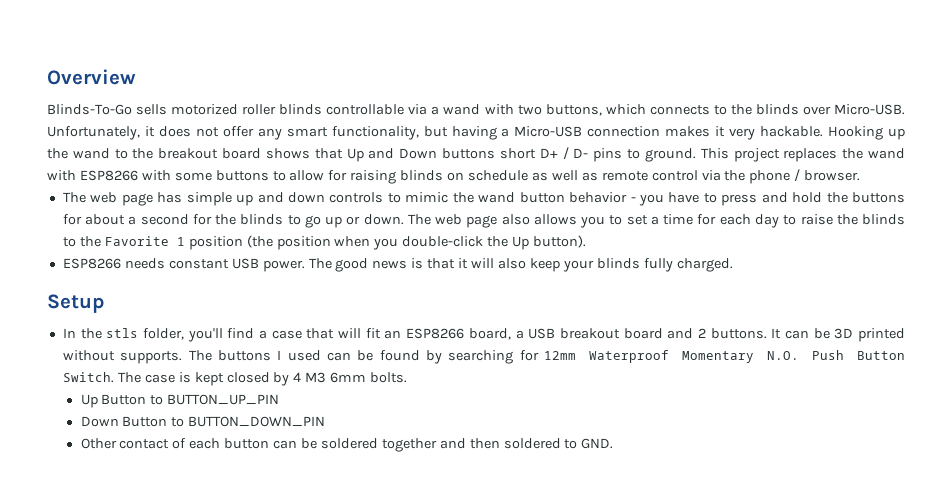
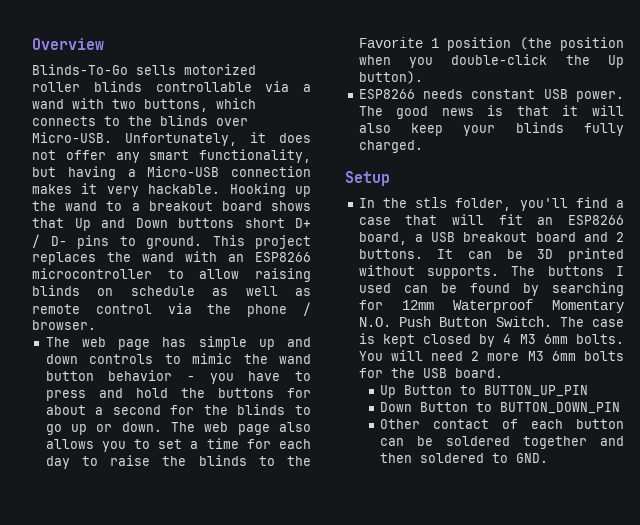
[132,148,154,159] the -> [131,203,140,211] a
[79,170,269,181] ESP8266 with some buttons -> [228,252,311,262] [32,268,152,279] an ESP8266 microcontroller
[328,170,348,181] for -> (240, 274) none
(408, 377) none -> [358,350,624,361] [358,368,503,378] You will need 2 more M3 6mm bolts for the USB board.

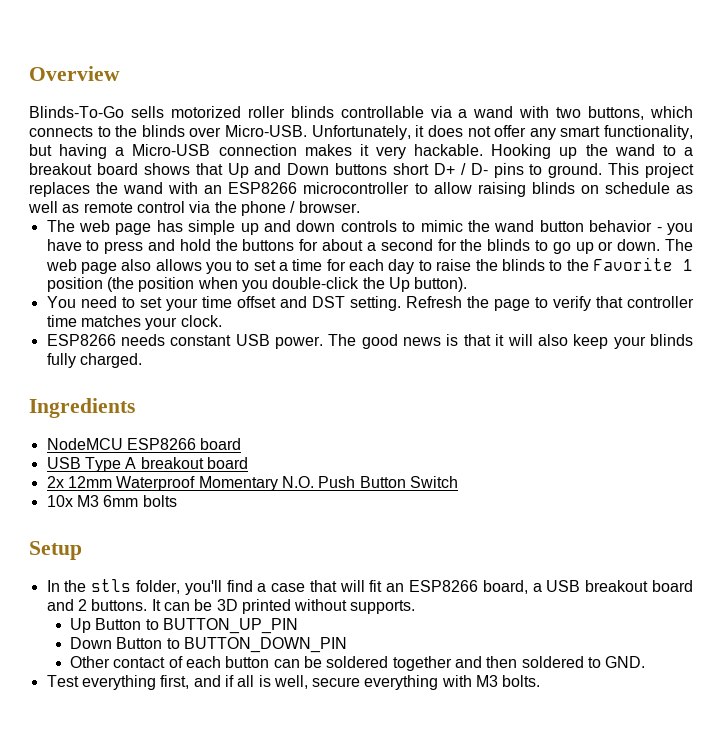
(423, 77) none -> [46,296,694,311] [46,315,222,330] // You need to set your time offset and DST setting. Refresh the page to verify that controller time matches your clock.
(423, 146) none -> [29,398,135,418] [46,438,242,450] [46,457,248,472] [46,476,458,491] [46,495,177,507] // Ingredients // NodeMCU ESP8266 board // USB Type A breakout board // 2x 12mm Waterproof Momentary N.O. Push Button Switch // 10x M3 6mm bolts
[511,266,624,276] [358,282,624,296] [358,299,624,313] [358,316,624,327] [358,333,624,347] [358,350,624,361] [358,368,503,378] The buttons I used can be found by searching for 12mm Waterproof Momentary N.O. Push Button Switch. The case is kept closed by 4 M3 6mm bolts. You will need 2 more M3 6mm bolts for the USB board. -> (416, 607) none
(548, 458) none -> [46,675,541,690] // Test everything first, and if all is well, secure everything with M3 bolts.

